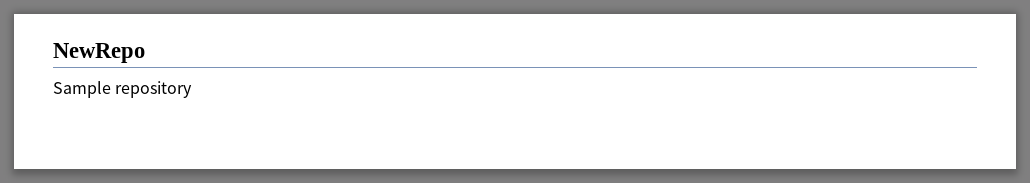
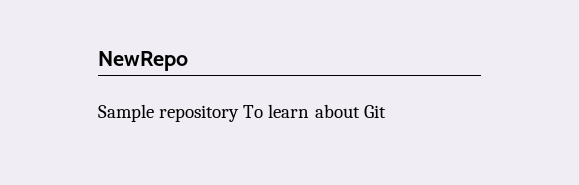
(193, 89) none -> [243,104,386,118] To learn about Git

